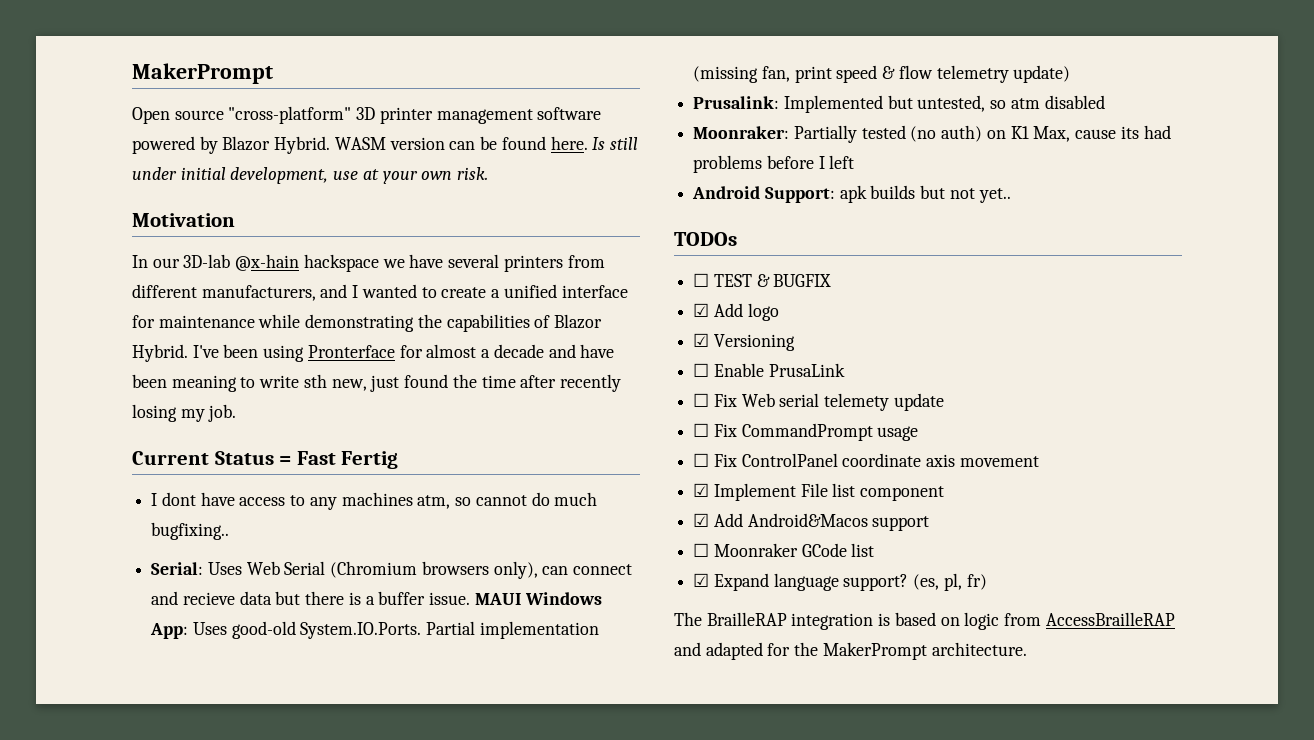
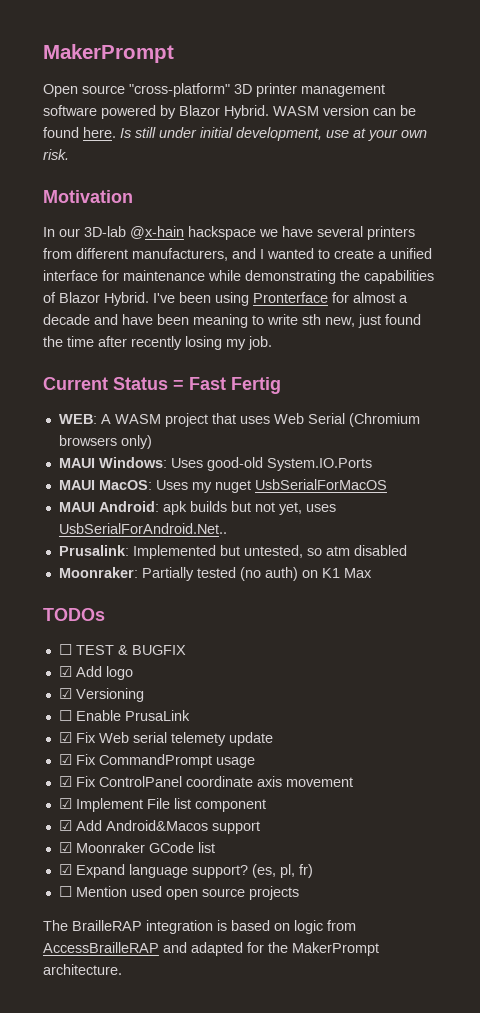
[151,492,598,510] [151,522,230,540] [151,561,633,579] [151,591,602,605] [150,621,599,639] [693,65,1071,83] I dont have access to any machines atm, so cannot do much bugfixing.. // Serial: Uses Web Serial (Chromium browsers only), can connect and recieve data but there is a buffer issue. MAUI Windows App: Uses good-old System.IO.Ports. Partial implementation (missing fan, print speed & flow telemetry update) -> [58,413,420,427] [58,435,152,449] [58,457,372,471] [58,479,387,493] [58,501,336,515] [58,523,227,534] WEB: A WASM project that uses Web Serial (Chromium browsers only) // MAUI Windows: Uses good-old System.IO.Ports // MAUI MacOS: Uses my nuget UsbSerialForMacOS // MAUI Android: apk builds but not yet, uses UsbSerialForAndroid.Net..
[1033,125,1171,142] [693,155,855,173] [692,185,1011,203] Max, cause its had problems before I left // Android Support: apk builds but not yet.. -> [343,568,372,578] Max
[693,393,710,407] ☐ -> [58,732,72,743] ☑
[693,423,710,437] ☐ -> [58,754,72,765] ☑
[693,453,710,467] ☐ -> [58,776,72,787] ☑
[693,543,710,557] ☐ -> [58,842,72,853] ☑
(987, 582) none -> [58,886,299,900] // ☐ Mention used open source projects

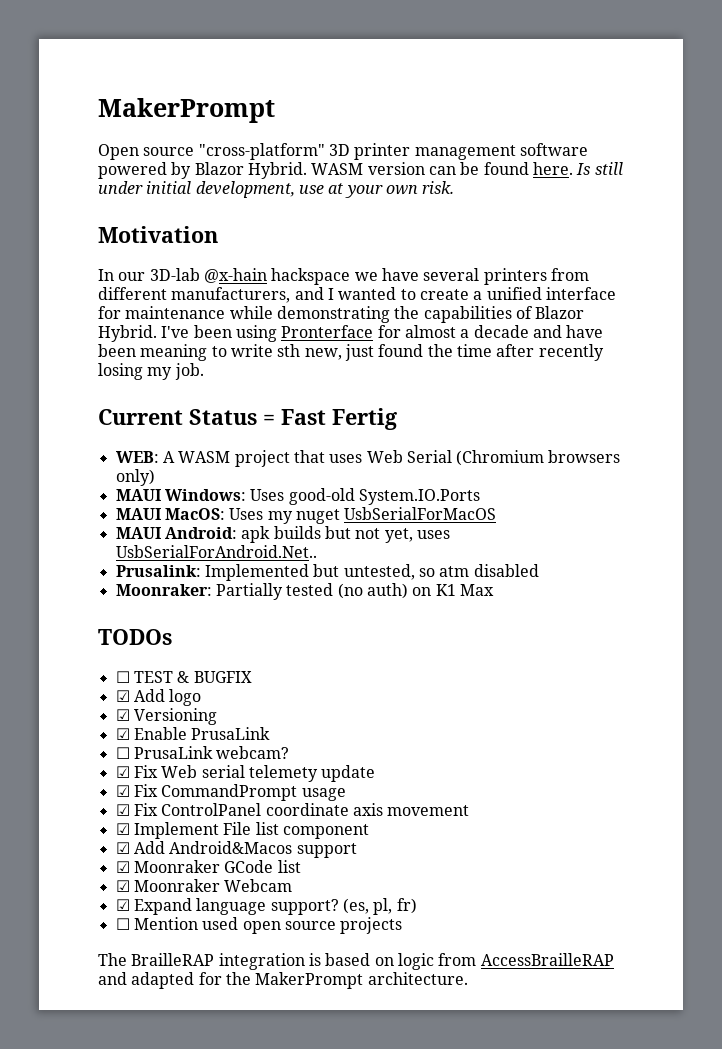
[58,710,72,721] ☐ -> [115,728,130,740] ☑
(190, 715) none -> [115,746,290,759] // ☐ PrusaLink webcam?
(215, 847) none -> [115,879,293,892] // ☑ Moonraker Webcam

